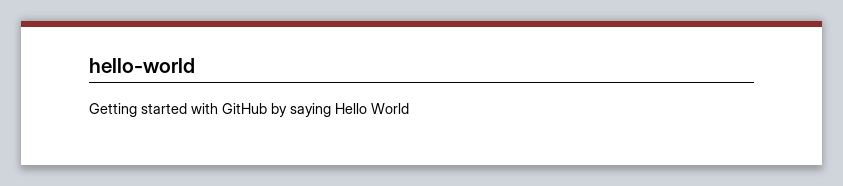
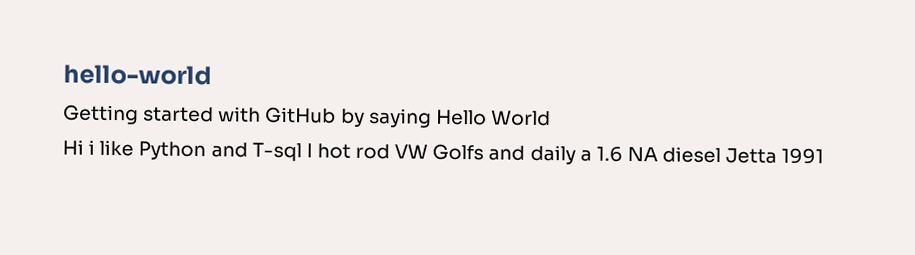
(409, 108) none -> [62,139,825,165] // Hi i like Python and T-sql I hot rod VW Golfs and daily a 1.6 NA diesel Jetta 1991

